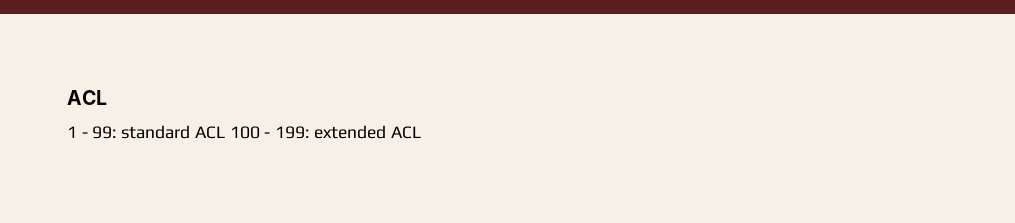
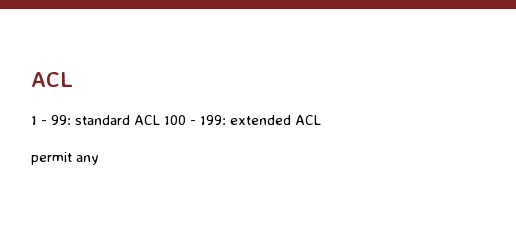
(421, 132) none -> [31,152,99,165] // permit any

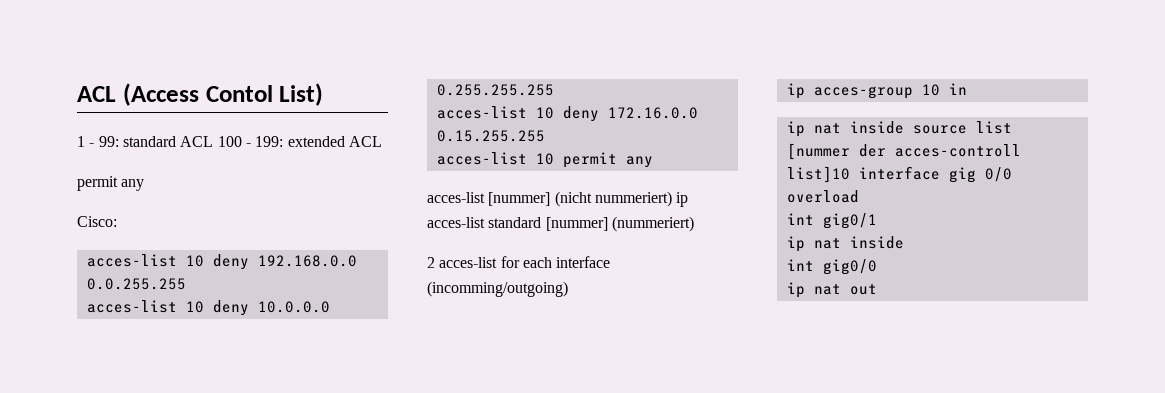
[31,72,73,87] ACL -> [77,83,324,106] ACL (Access Contol List)
(99, 160) none -> [77,216,117,227] [86,254,357,270] [86,278,186,290] [86,300,330,316] [436,84,554,96] [436,106,698,122] [436,130,545,142] [436,152,653,168] [427,191,689,207] [427,216,694,232] [427,256,611,268] [427,281,568,297] [786,83,967,99] [786,121,1012,137] [786,143,1021,160] [786,166,1012,183] [786,190,859,203] [786,213,877,229] [786,236,904,252] [786,259,877,275] [786,282,877,298] // Cisco: // acces-list 10 deny 192.168.0.0 0.0.255.255 // acces-list 10 deny 10.0.0.0 0.255.255.255 // acces-list 10 deny 172.16.0.0 0.15.255.255 // acces-list 10 permit any // acces-list [nummer] (nicht nummeriert) ip acces-list standard [nummer] (nummeriert) // 2 acces-list for each interface (incomming/outgoing) // ip acces-group 10 in // ip nat inside source list [nummer der acces-controll list]10 interface gig 0/0 overload // int gig0/1 // ip nat inside // int gig0/0 // ip nat out

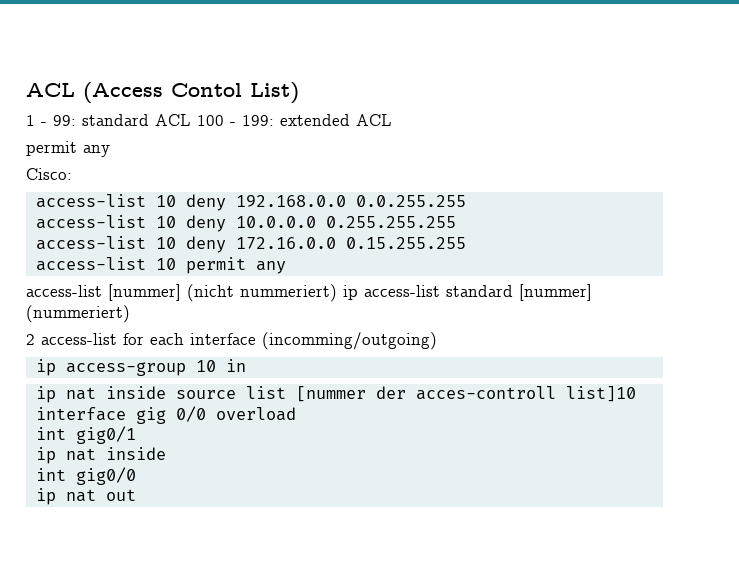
[86,254,177,267] acces-list -> [35,194,146,208] access-list
[86,300,177,313] acces-list -> [35,215,146,229] access-list
[436,106,527,119] acces-list -> [35,236,146,250] access-list
[436,152,527,165] acces-list -> [35,257,146,271] access-list
[427,192,485,203] acces-list -> [26,285,102,297] access-list
[427,217,485,228] acces-list -> [364,285,440,297] access-list
[439,257,498,268] acces-list -> [41,333,117,345] access-list
[813,86,913,99] acces-group -> [65,362,186,376] access-group

